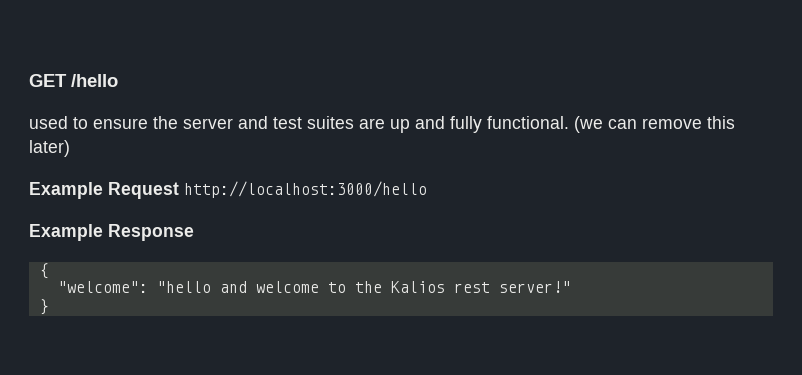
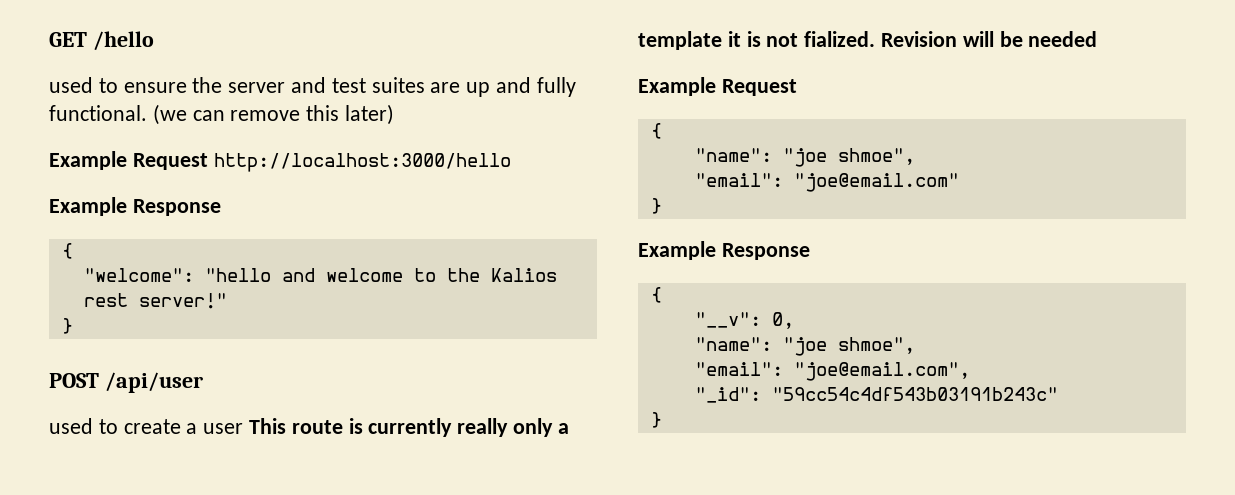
(49, 307) none -> [49,372,203,393] [49,418,569,437] [638,31,1098,50] [638,77,797,96] [650,123,662,139] [694,148,915,167] [694,173,959,192] [650,198,662,214] [638,241,810,260] [650,287,662,303] [694,312,794,329] [694,337,915,356] [694,362,970,381] [694,387,1058,403] [650,412,662,428] // POST /api/user // used to create a user This route is currently really only a template it is not fialized. Revision will be needed // Example Request // { // "name": "joe shmoe", // "email": "joe@email.com" // } // Example Response // { // "__v": 0, // "name": "joe shmoe", // "email": "joe@email.com", // "_id": "59cc54c4df543b03191b243c" // }

